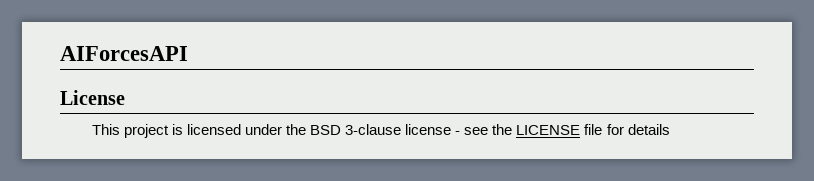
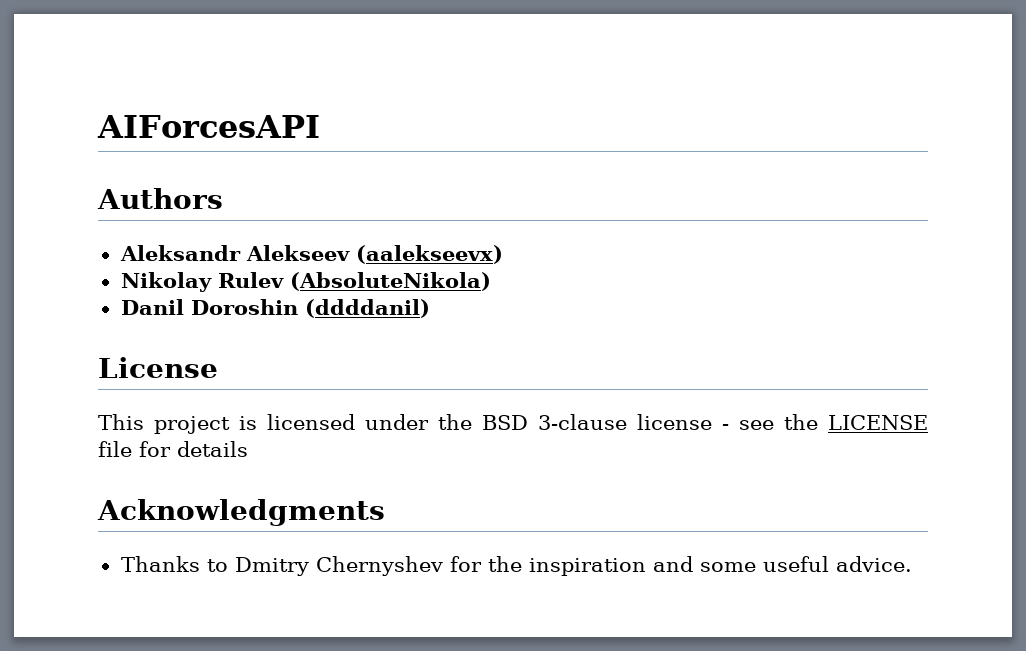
(188, 53) none -> [97,188,223,209] [119,245,503,264] [120,272,491,292] [120,299,430,318] // Authors // Aleksandr Alekseev (aalekseevx) // Nikolay Rulev (AbsoluteNikola) // Danil Doroshin (ddddanil)
(670, 129) none -> [97,499,385,526] [120,556,912,576] // Acknowledgments // Thanks to Dmitry Chernyshev for the inspiration and some useful advice.

